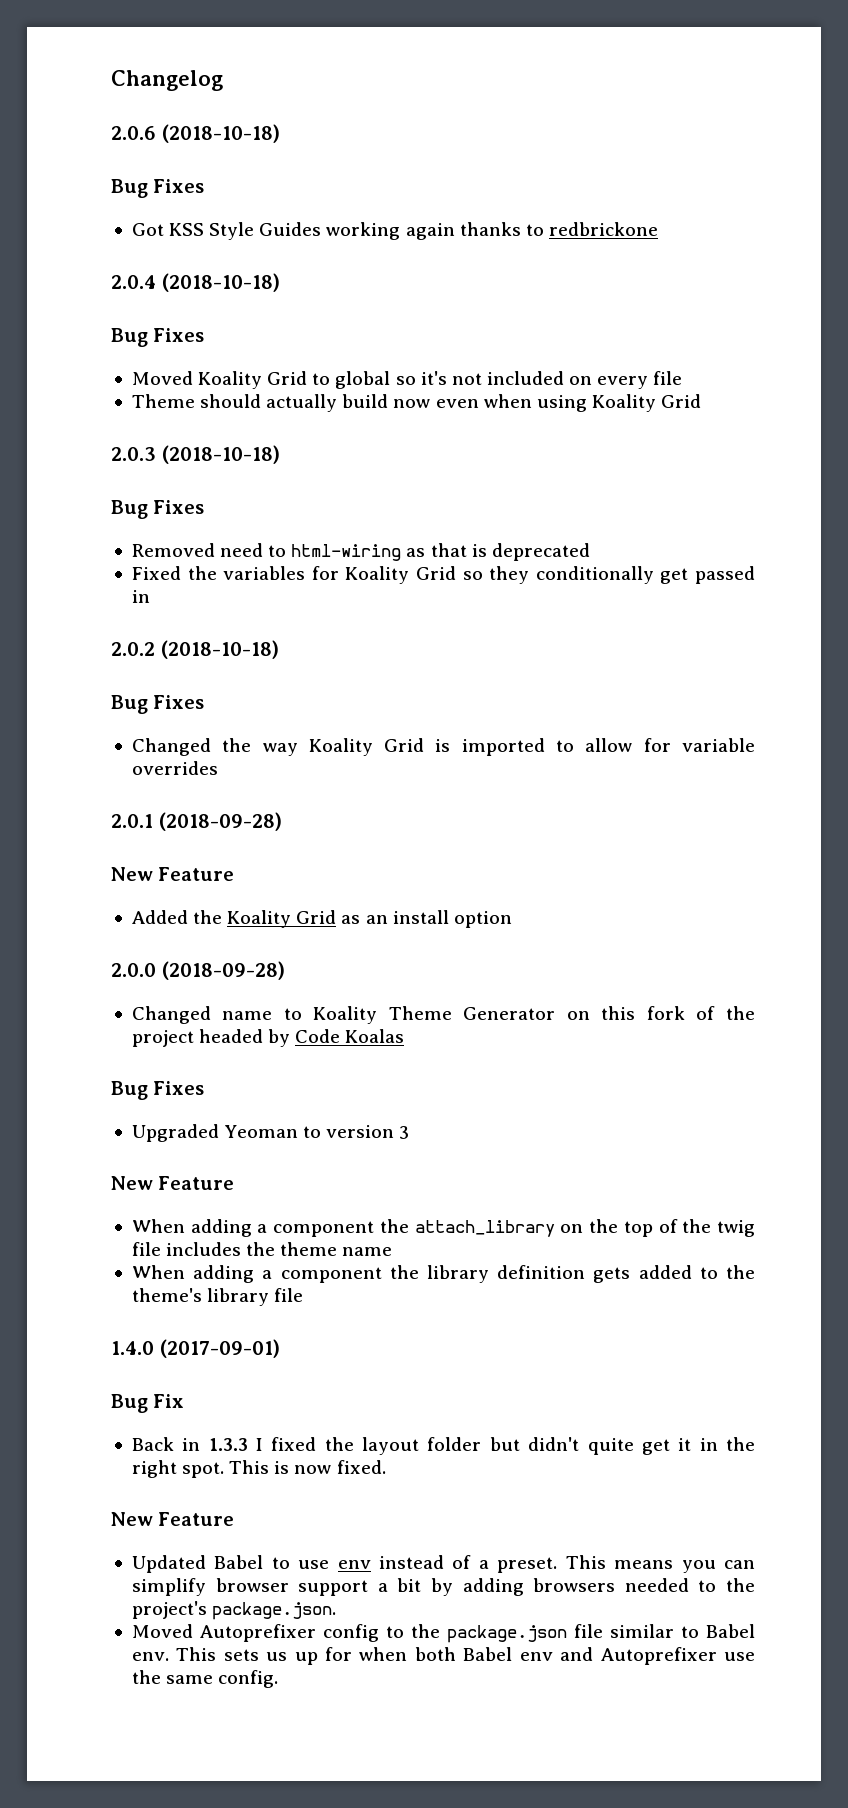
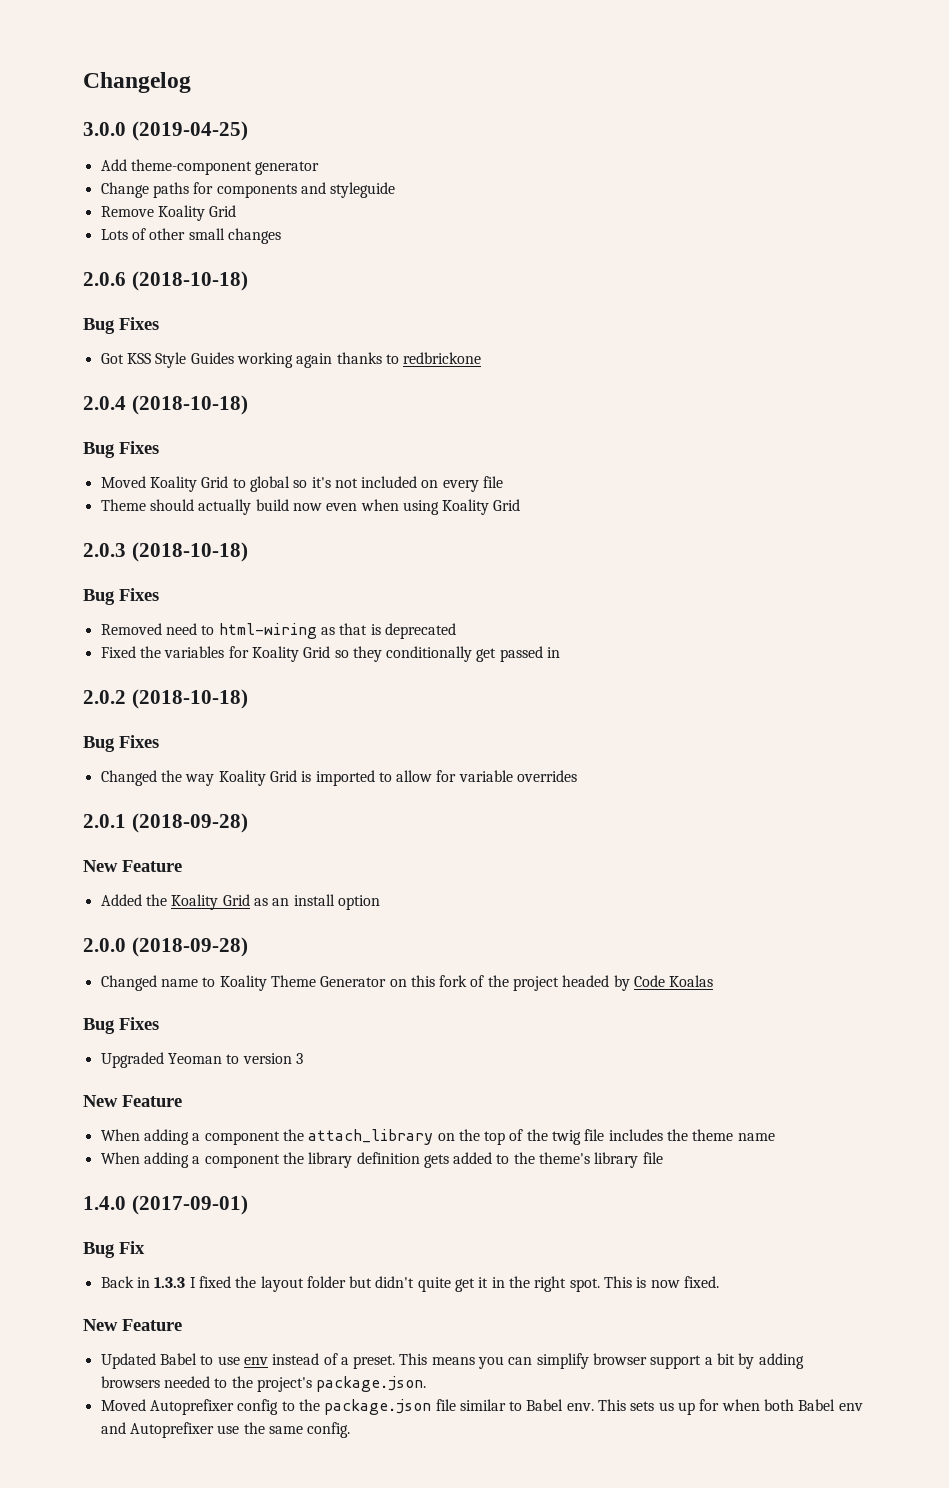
(223, 80) none -> [83,121,248,141] [100,159,320,175] [100,182,396,198] [100,205,237,221] [100,228,281,244] // 3.0.0 (2019-04-25) // Add theme-component generator // Change paths for components and styleguide // Remove Koality Grid // Lots of other small changes

